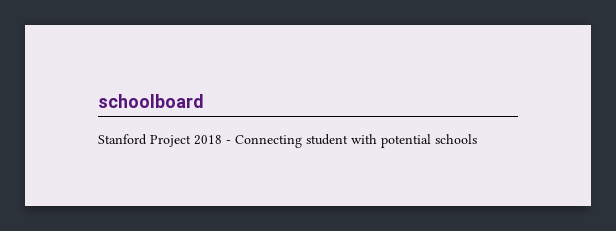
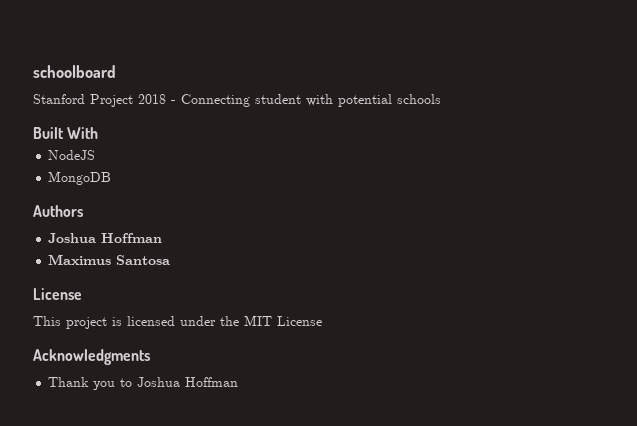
(477, 139) none -> [33,127,99,139] [48,150,96,160] [48,171,112,185] [33,205,83,217] [48,233,163,243] [48,254,171,265] [33,288,82,300] [33,315,322,329] [33,349,150,365] [48,377,239,390] // Built With // NodeJS // MongoDB // Authors // Joshua Hoffman // Maximus Santosa // License // This project is licensed under the MIT License // Acknowledgments // Thank you to Joshua Hoffman

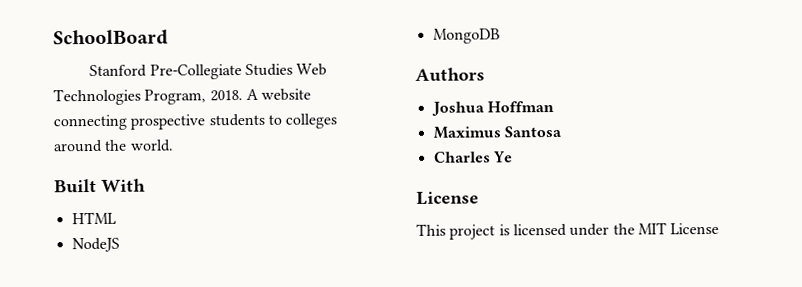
[33,65,116,78] schoolboard -> [53,29,168,46] SchoolBoard
[90,94,441,107] Project 2018 - Connecting student with potential schools -> [149,63,328,80] [53,88,312,106] [53,113,338,131] [53,139,174,153] Pre-Collegiate Studies Web Technologies Program, 2018. A website connecting prospective students to colleges around the world.
(99, 133) none -> [71,211,117,225] // HTML
(171, 260) none -> [433,151,513,163] // Charles Ye
[33,349,150,365] [48,377,239,390] // Acknowledgments // Thank you to Joshua Hoffman -> (720, 228) none

